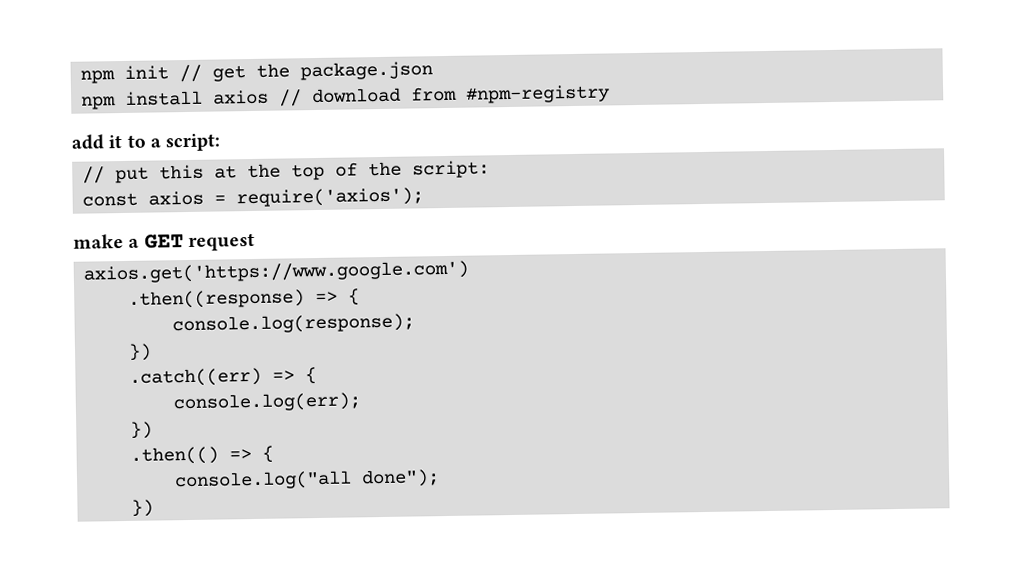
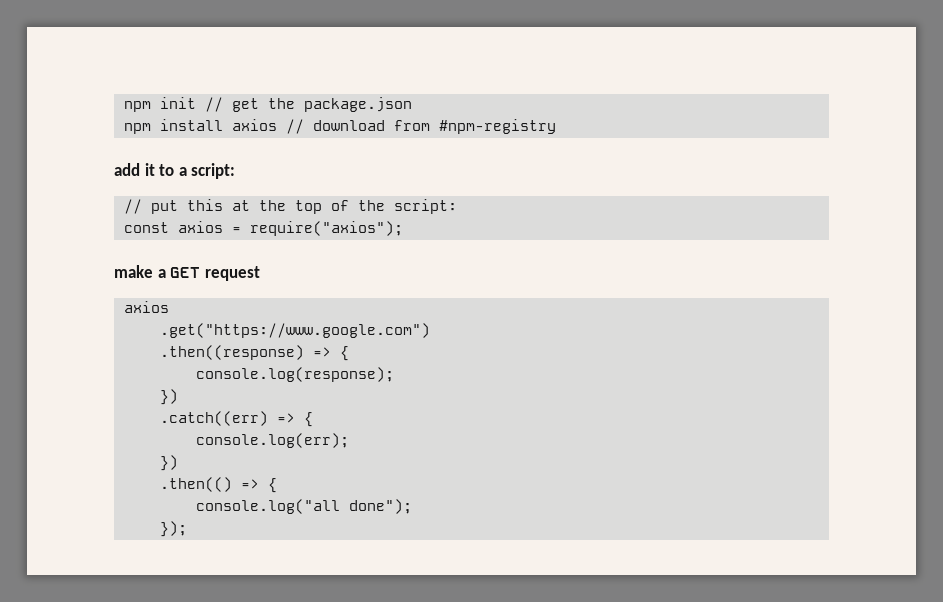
[236,187,425,208] require('axios'); -> [249,221,403,236] require("axios");
[83,260,470,284] axios.get('https://www.google.com') -> [123,301,169,313] [159,323,430,338] axios // .get("https://www.google.com")
[131,499,155,517] }) -> [159,521,187,537] });

